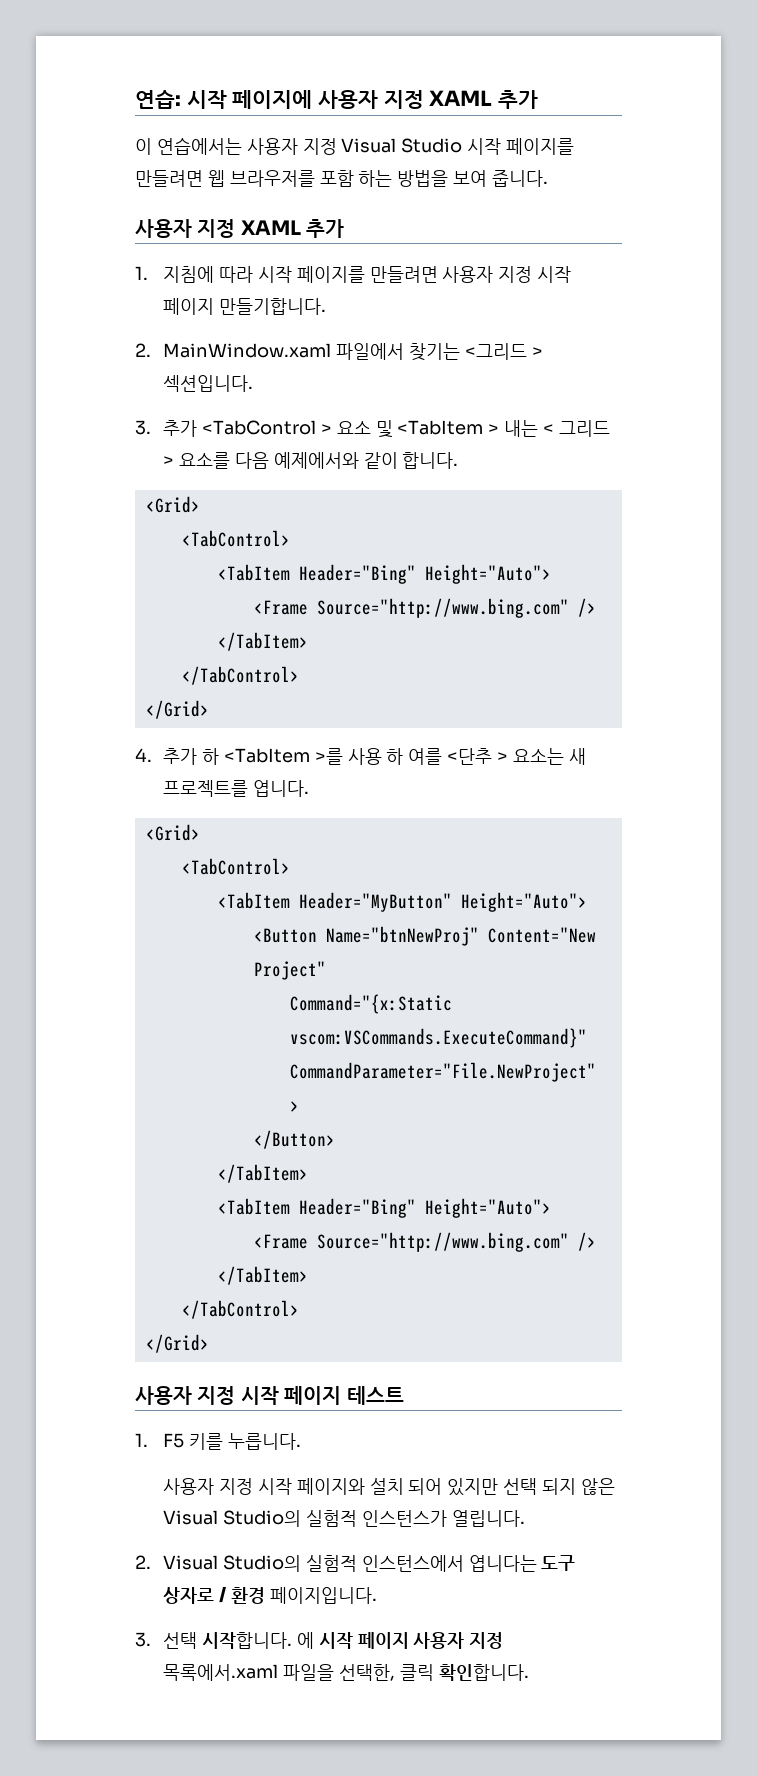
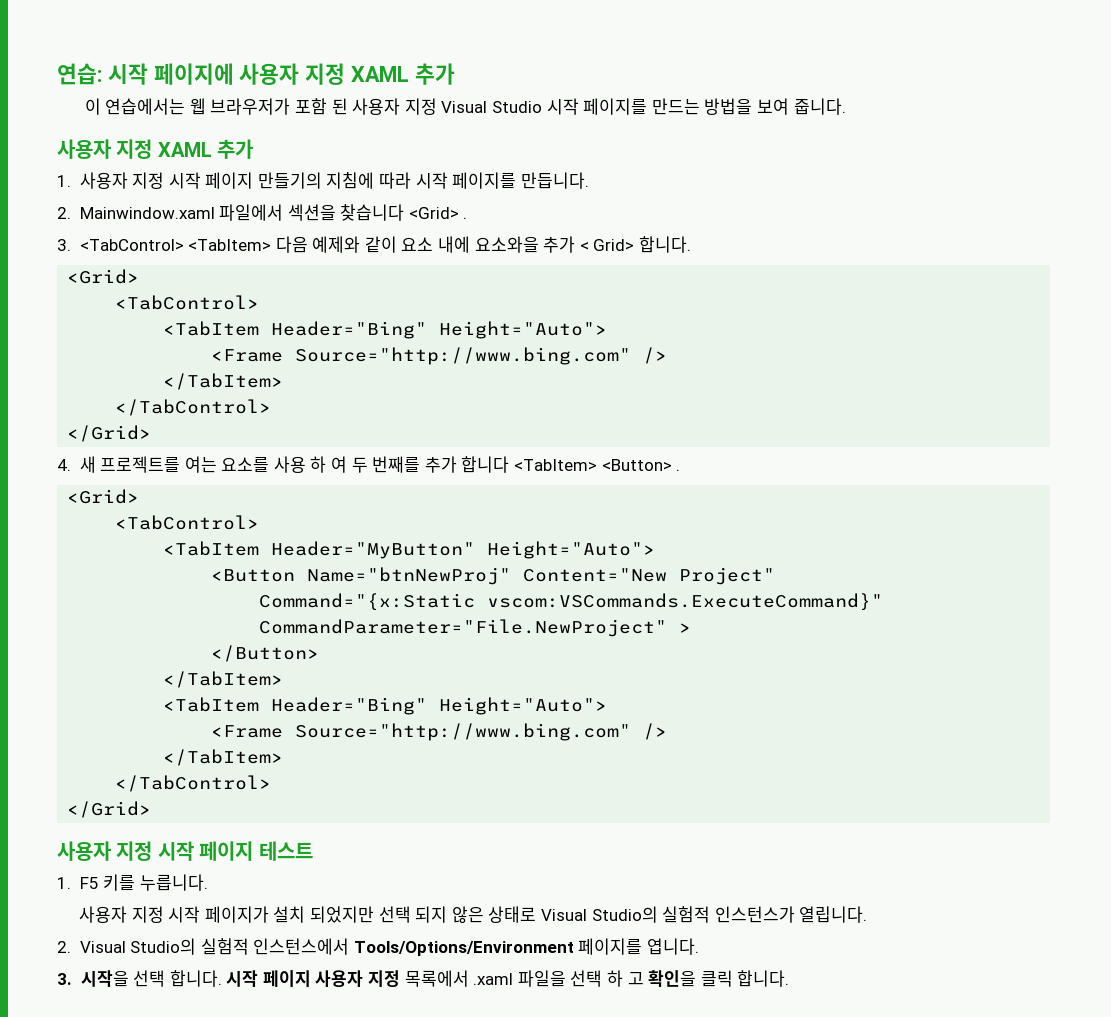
(242, 146) none -> [189,98,348,115] 웹 브라우저가 포함 된
[135,170,393,187] 만들려면 웹 브라우저를 포함 하는 -> [651,98,700,115] 만드는
[163,266,572,283] [163,298,326,315] [135,343,543,361] [163,375,254,392] [135,420,610,438] [163,452,398,469] 지침에 따라 시작 페이지를 만들려면 사용자 지정 시작 페이지 만들기합니다. // 2. MainWindow.xaml 파일에서 찾기는 <그리드 > 섹션입니다. // 3. 추가 <TabControl > 요소 및 <TabItem > 내는 < 그리드 > 요소를 다음 예제에서와 같이 -> [79,172,589,189] [57,204,468,221] [57,236,635,253] 사용자 지정 시작 페이지 만들기의 지침에 따라 시작 페이지를 만듭니다. // 2. Mainwindow.xaml 파일에서 섹션을 찾습니다 <Grid> . // 3. <TabControl> <TabItem> 다음 예제와 같이 요소 내에 요소와을 추가 < Grid>
[163,748,586,765] [163,780,309,797] 추가 하 <TabItem >를 사용 하 여를 <단추 > 요소는 새 프로젝트를 엽니다. -> [79,456,681,473] 새 프로젝트를 여는 요소를 사용 하 여 두 번째를 추가 합니다 <TabItem> <Button> .
[296,1478,499,1496] 페이지와 설치 되어 있지만 -> [204,906,375,923] 페이지가 설치 되었지만
(615, 1486) none -> [488,906,537,923] 상태로
[468,1555,576,1572] [163,1586,377,1604] [135,1632,504,1649] [163,1664,529,1681] 엽니다는 도구 상자로 / 환경 페이지입니다. // 3. 선택 시작합니다. 에 시작 페이지 사용자 지정 목록에서.xaml 파일을 선택한, 클릭 확인합니다. -> [353,938,700,956] [57,970,790,987] Tools/Options/Environment 페이지를 엽니다. // 3. 시작을 선택 합니다. 시작 페이지 사용자 지정 목록에서 .xaml 파일을 선택 하 고 확인을 클릭 합니다.

